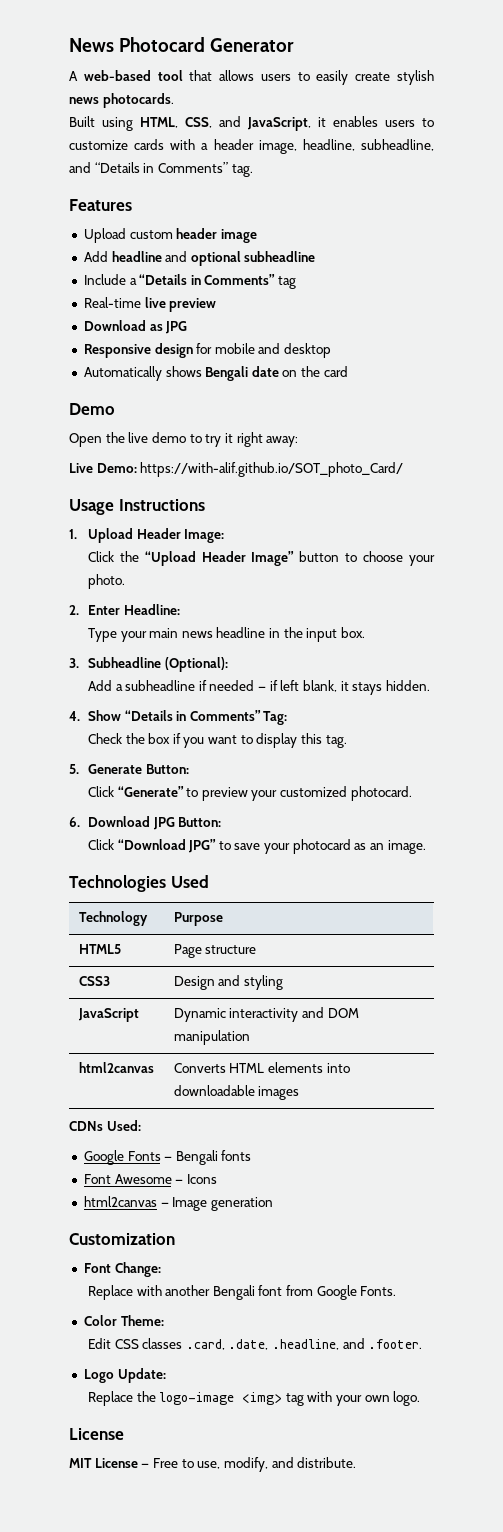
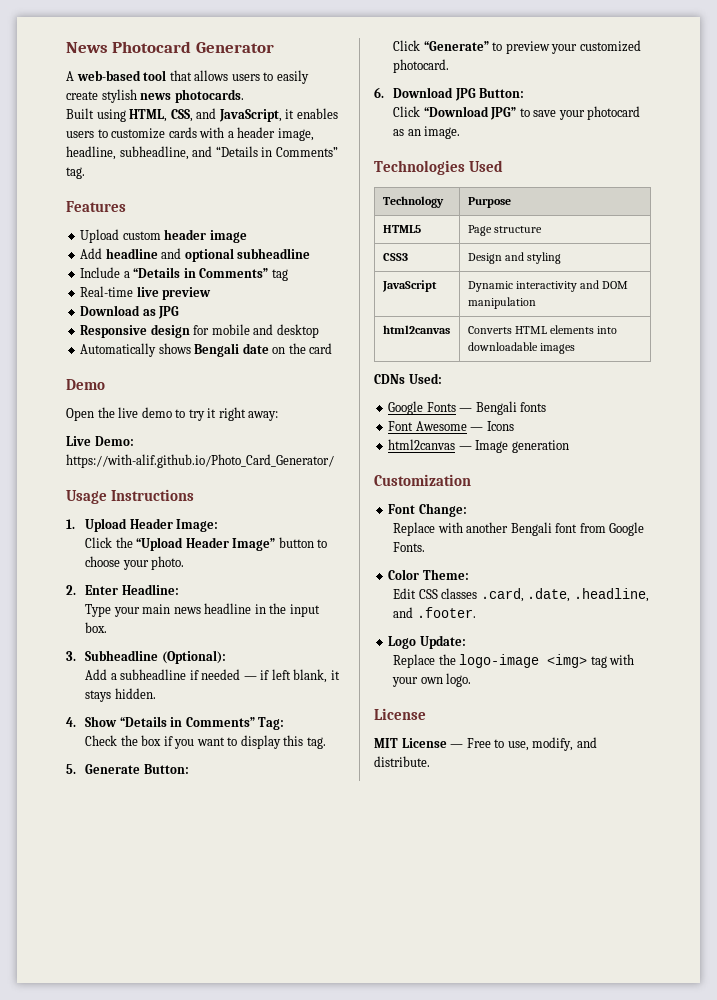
[140,462,404,477] https://with-alif.github.io/SOT_photo_Card/ -> [66,454,334,468] https://with-alif.github.io/Photo_Card_Generator/

